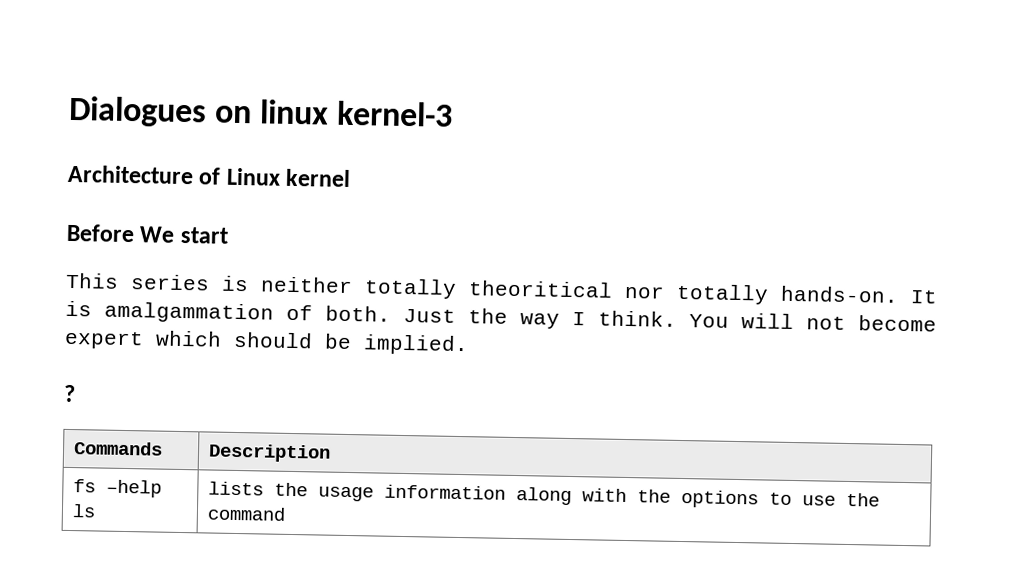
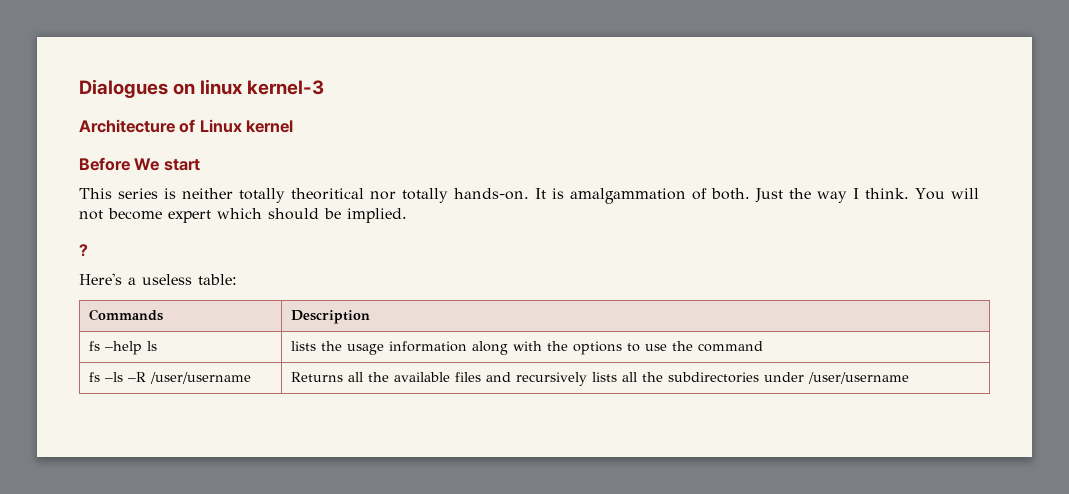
(76, 393) none -> [79,273,237,285] // Here's a useless table:
(286, 513) none -> [88,372,251,384] [290,372,909,386] // fs –ls –R /user/username | Returns all the available files and recursively lists all the subdirectories under /user/username

